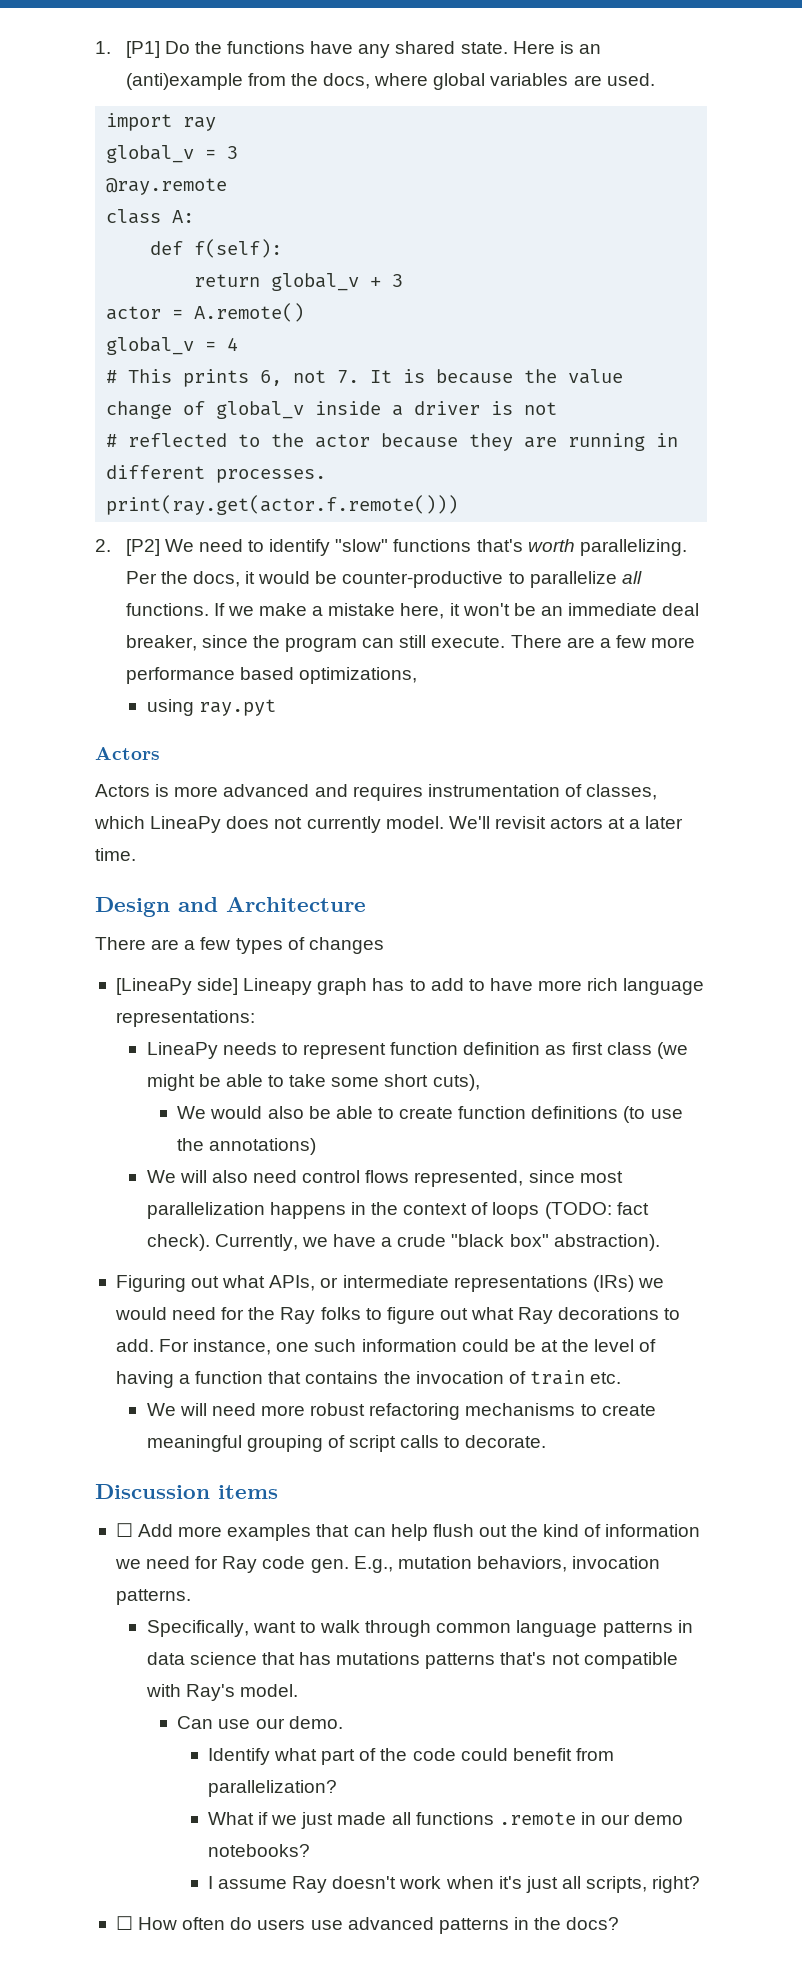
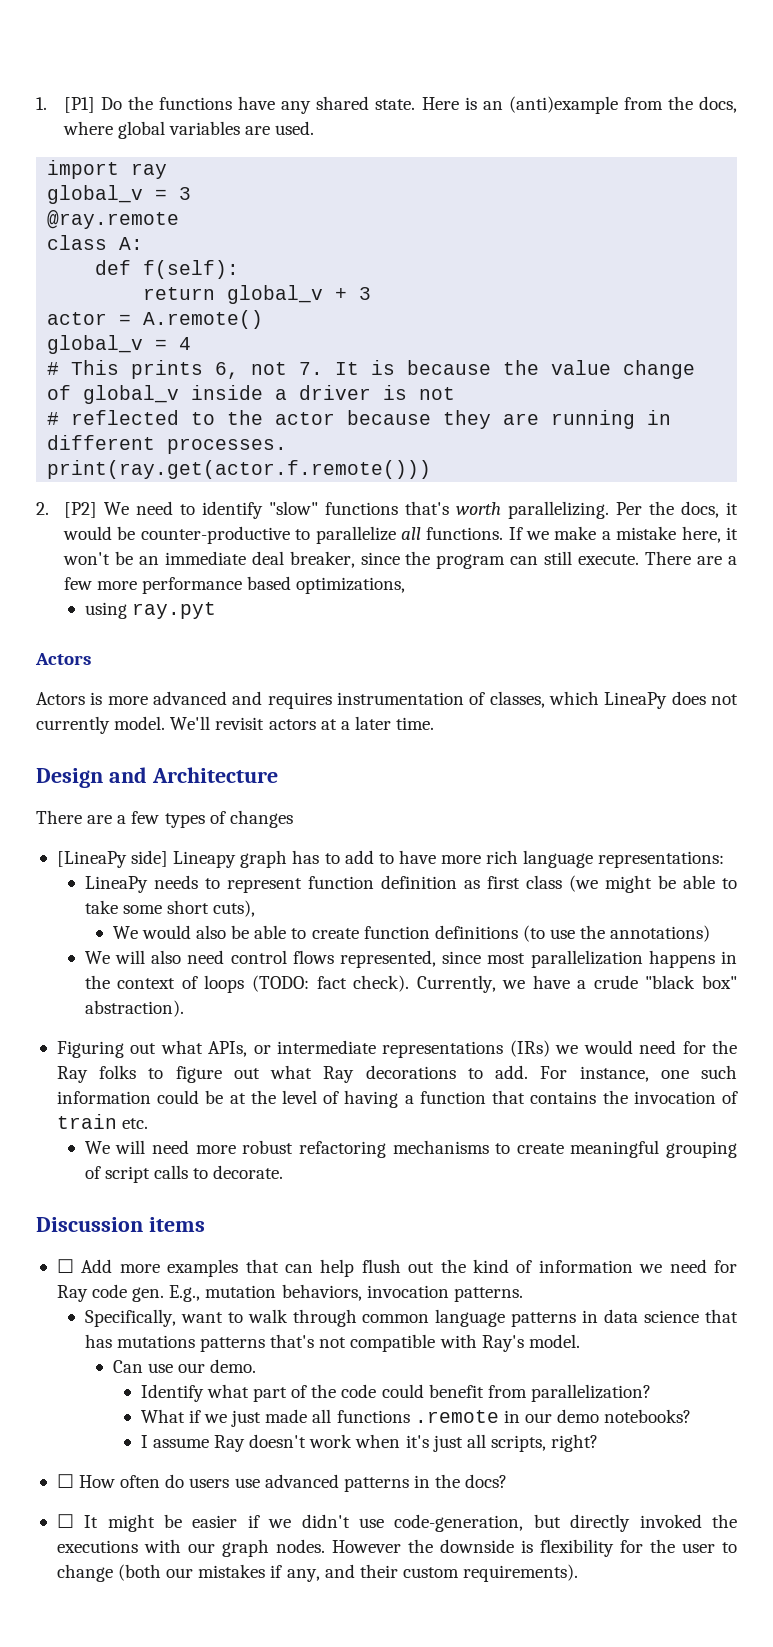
(620, 1923) none -> [56,1514,737,1532] [56,1539,737,1557] [56,1564,579,1582] // ☐ It might be easier if we didn't use code-generation, but directly invoked the executions with our graph nodes. However the downside is flexibility for the user to change (both our mistakes if any, and their custom requirements).

